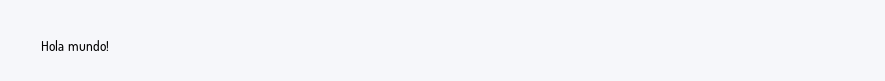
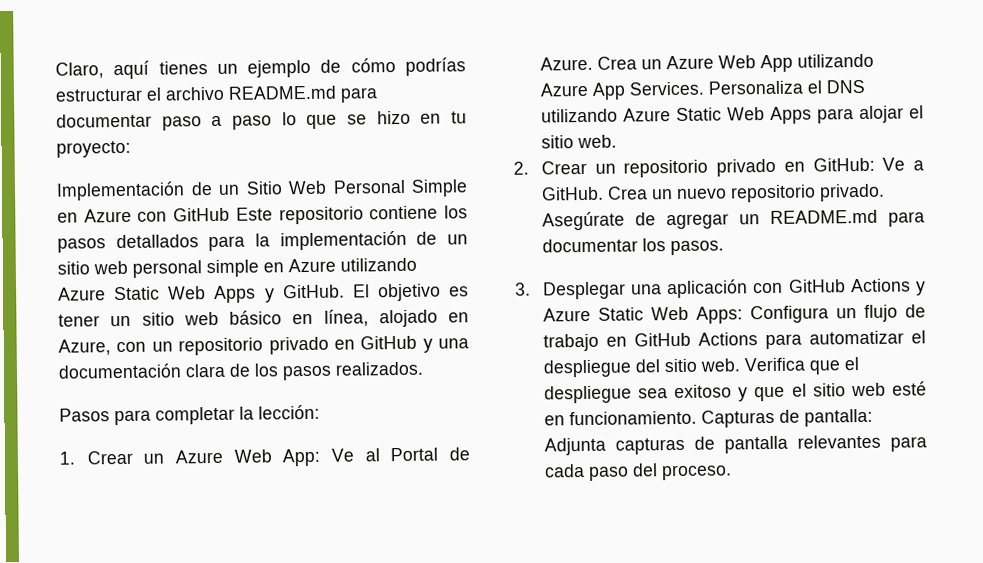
[41,40,109,51] Hola mundo! -> [55,57,466,80] [55,85,378,103] [56,110,468,131] [56,140,131,158] [56,179,468,201] [57,205,468,225] [57,230,468,253] [57,257,417,278] [58,283,469,304] [58,309,469,328] [58,335,469,356] [58,361,424,381] [59,404,320,426] [59,447,471,467] [539,53,874,73] [539,79,865,100] [540,105,924,124] [540,134,617,149] [513,157,924,178] [540,183,885,203] [541,209,925,231] [541,238,724,256] [515,278,926,300] [542,304,926,324] [542,330,926,352] [542,357,859,378] [543,381,927,404] [543,408,873,428] [543,434,927,456] [543,463,732,481] Claro, aquí tienes un ejemplo de cómo podrías estructurar el archivo README.md para documentar paso a paso lo que se hizo en tu proyecto: // Implementación de un Sitio Web Personal Simple en Azure con GitHub Este repositorio contiene los pasos detallados para la implementación de un sitio web personal simple en Azure utilizando Azure Static Web Apps y GitHub. El objetivo es tener un sitio web básico en línea, alojado en Azure, con un repositorio privado en GitHub y una documentación clara de los pasos realizados. // Pasos para completar la lección: // 1. Crear un Azure Web App: Ve al Portal de Azure. Crea un Azure Web App utilizando Azure App Services. Personaliza el DNS utilizando Azure Static Web Apps para alojar el sitio web. // 2. Crear un repositorio privado en GitHub: Ve a GitHub. Crea un nuevo repositorio privado. Asegúrate de agregar un README.md para documentar los pasos. // 3. Desplegar una aplicación con GitHub Actions y Azure Static Web Apps: Configura un flujo de trabajo en GitHub Actions para automatizar el despliegue del sitio web. Verifica que el despliegue sea exitoso y que el sitio web esté en funcionamiento. Capturas de pantalla: Adjunta capturas de pantalla relevantes para cada paso del proceso.

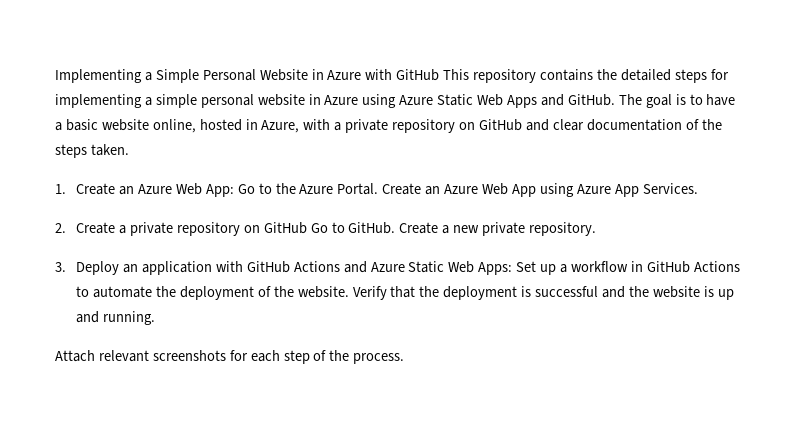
[55,57,466,80] [55,85,378,103] [56,110,468,131] [56,140,131,158] [56,179,468,201] [57,205,468,225] [57,230,468,253] [57,257,417,278] [58,283,469,304] [58,309,469,328] [58,335,469,356] [58,361,424,381] [59,404,320,426] Claro, aquí tienes un ejemplo de cómo podrías estructurar el archivo README.md para documentar paso a paso lo que se hizo en tu proyecto: // Implementación de un Sitio Web Personal Simple en Azure con GitHub Este repositorio contiene los pasos detallados para la implementación de un sitio web personal simple en Azure utilizando Azure Static Web Apps y GitHub. El objetivo es tener un sitio web básico en línea, alojado en Azure, con un repositorio privado en GitHub y una documentación clara de los pasos realizados. // Pasos para completar la lección: -> [55,69,729,83] [55,94,736,108] [55,119,722,133] [55,144,129,158] Implementing a Simple Personal Website in Azure with GitHub This repository contains the detailed steps for implementing a simple personal website in Azure using Azure Static Web Apps and GitHub. The goal is to have a basic website online, hosted in Azure, with a private repository on GitHub and clear documentation of the steps taken.
[86,450,165,465] Crear un -> [76,183,135,195] Create an
[331,447,471,462] [539,56,662,71] Ve al Portal de Azure. Crea un -> [237,183,441,195] Go to the Azure Portal. Create an
[796,53,874,68] utilizando -> [539,183,574,197] using
[707,79,865,95] [540,105,924,124] [540,134,617,149] [513,157,924,178] [540,183,885,203] [541,209,925,231] [541,238,724,256] [515,278,926,300] Personaliza el DNS utilizando Azure Static Web Apps para alojar el sitio web. // 2. Crear un repositorio privado en GitHub: Ve a GitHub. Crea un nuevo repositorio privado. Asegúrate de agregar un README.md para documentar los pasos. // 3. Desplegar una aplicación con GitHub Actions y -> [55,222,597,236] [55,261,367,275] // 2. Create a private repository on GitHub Go to GitHub. Create a new private repository. // 3. Deploy an application with GitHub Actions and
[749,304,926,324] [542,330,926,352] [542,357,859,378] [543,381,927,404] [543,408,873,428] [543,434,927,456] [543,463,732,481] Configura un flujo de trabajo en GitHub Actions para automatizar el despliegue del sitio web. Verifica que el despliegue sea exitoso y que el sitio web esté en funcionamiento. Capturas de pantalla: Adjunta capturas de pantalla relevantes para cada paso del proceso. -> [516,261,740,275] [76,286,734,300] [76,311,156,325] [55,350,405,364] Set up a workflow in GitHub Actions to automate the deployment of the website. Verify that the deployment is successful and the website is up and running. // Attach relevant screenshots for each step of the process.

